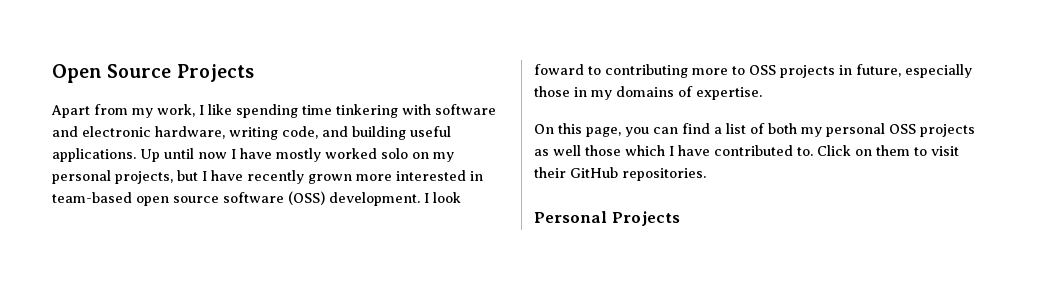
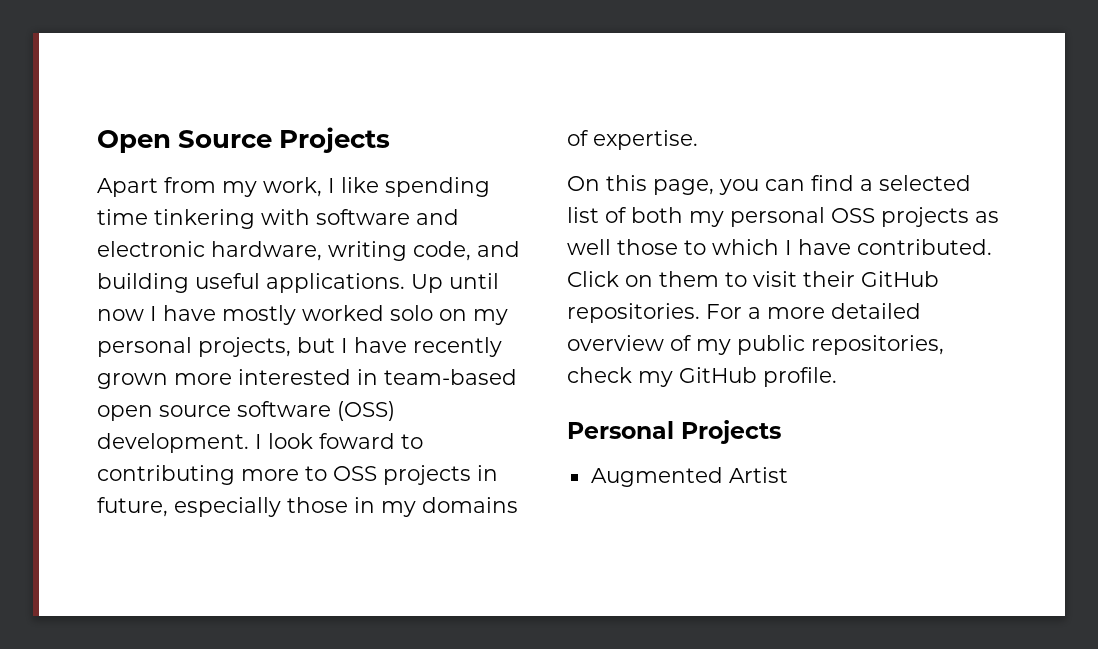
(722, 130) none -> [879,175,971,191] selected
(621, 150) none -> [684,240,706,255] to
[714,145,813,156] contributed to. -> [857,239,992,255] contributed.
(706, 174) none -> [706,303,921,319] [567,335,944,355] [567,367,837,387] For a more detailed overview of my public repositories, check my GitHub profile.
(680, 218) none -> [590,467,788,487] // Augmented Artist

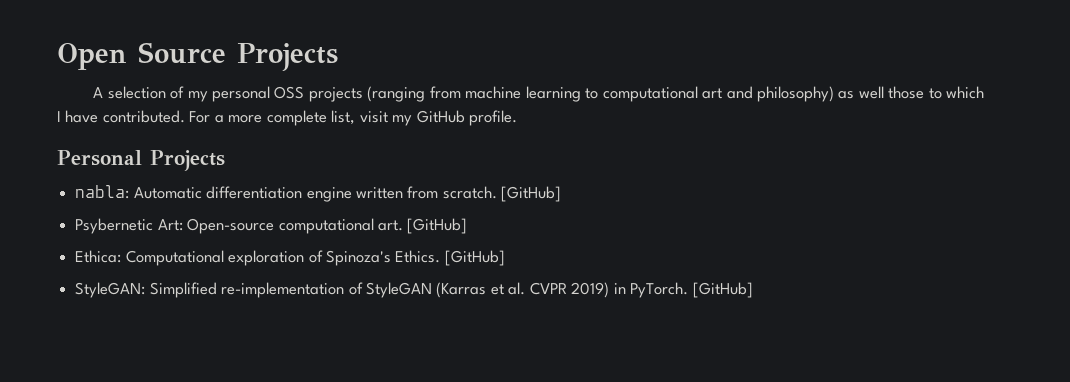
[97,177,490,197] [97,209,459,229] [97,241,520,261] [97,273,499,293] [97,305,508,325] [97,337,502,357] [97,369,517,389] [97,401,395,421] [97,433,423,453] [97,465,498,485] [97,497,518,517] [567,130,698,150] [567,175,971,195] [567,207,969,227] Apart from my work, I like spending time tinkering with software and electronic hardware, writing code, and building useful applications. Up until now I have mostly worked solo on my personal projects, but I have recently grown more interested in team-based open source software (OSS) development. I look foward to contributing more to OSS projects in future, especially those in my domains of expertise. // On this page, you can find a selected list of both my personal OSS projects -> [93,86,835,102] A selection of my personal OSS projects (ranging from machine learning to computational art and philosophy)
[567,271,939,287] [567,303,921,323] [567,335,944,355] [567,367,632,383] Click on them to visit their GitHub repositories. For a more detailed overview of my public repositories, check -> [189,110,388,126] For a more complete list, visit
[590,467,788,487] Augmented Artist -> [75,185,562,202] [75,218,468,234] [75,250,505,266] [75,282,753,298] nabla: Automatic differentiation engine written from scratch. [GitHub] // Psybernetic Art: Open-source computational art. [GitHub] // Ethica: Computational exploration of Spinoza's Ethics. [GitHub] // StyleGAN: Simplified re-implementation of StyleGAN (Karras et al. CVPR 2019) in PyTorch. [GitHub]

